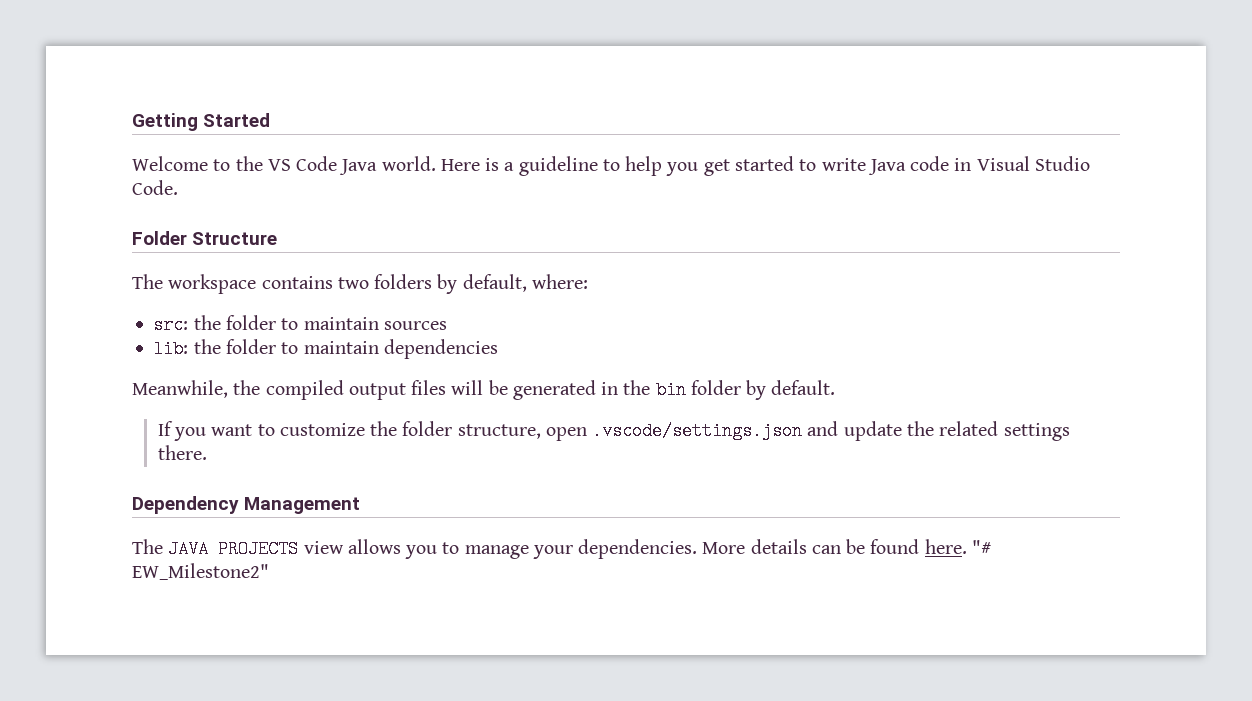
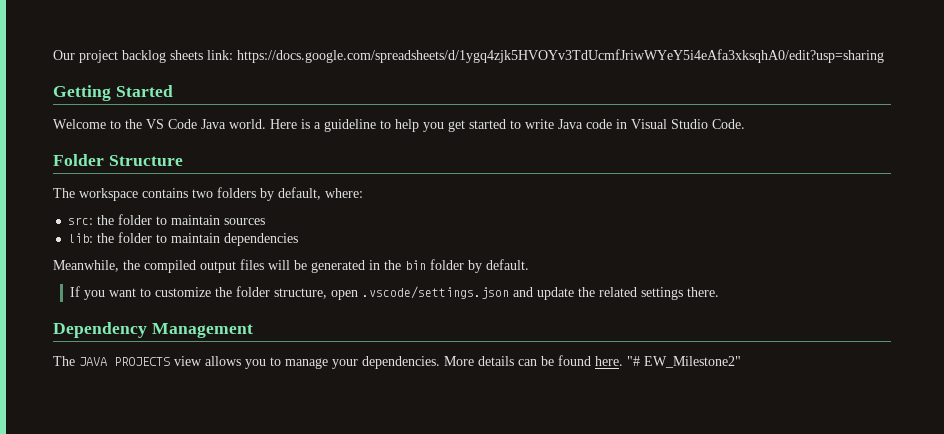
(132, 122) none -> [53,49,884,63] Our project backlog sheets link: https://docs.google.com/spreadsheets/d/1ygq4zjk5HVOYv3TdUcmfJriwWYeY5i4eAfa3xksqhA0/edit?usp=sharing //

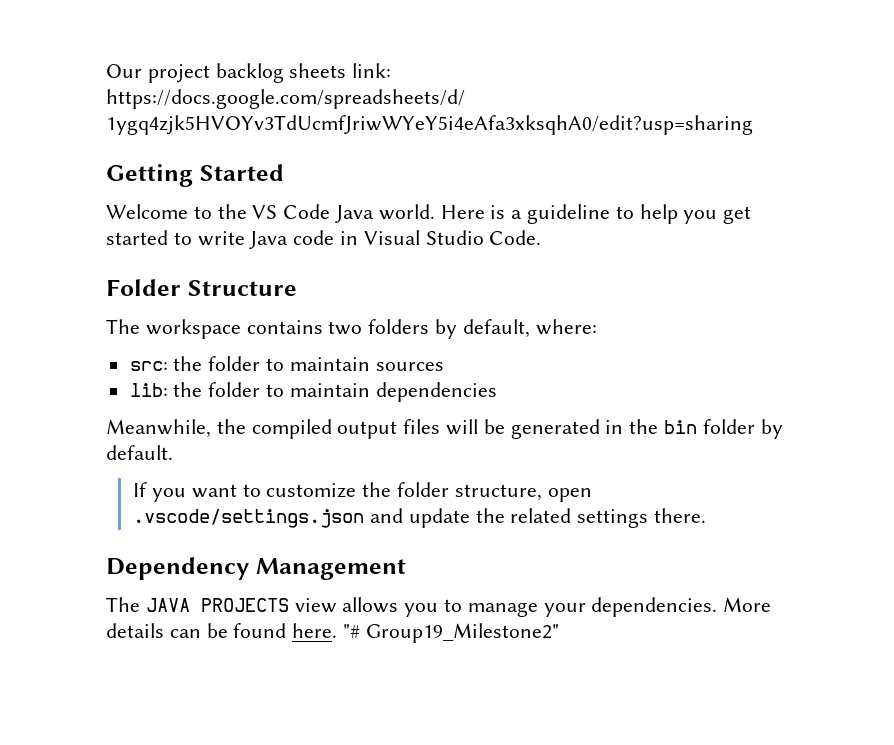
[644,356,741,368] EW_Milestone2" -> [365,623,559,643] Group19_Milestone2"

